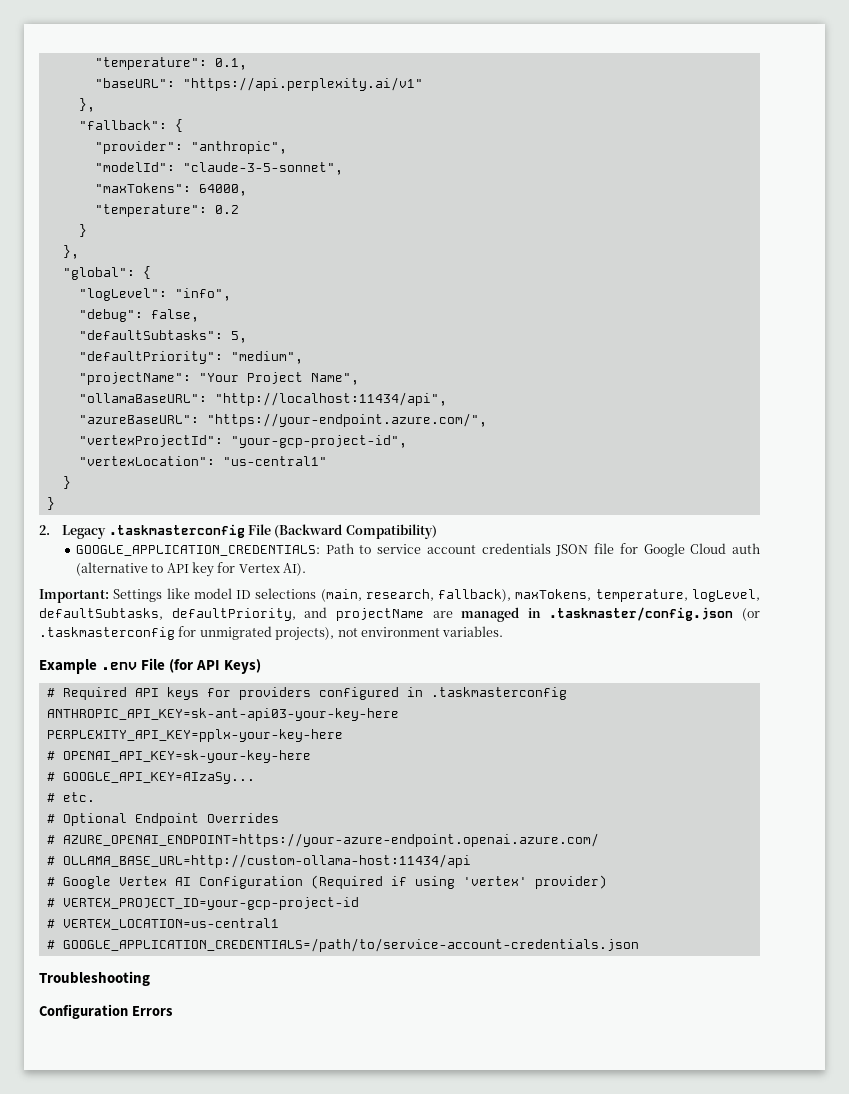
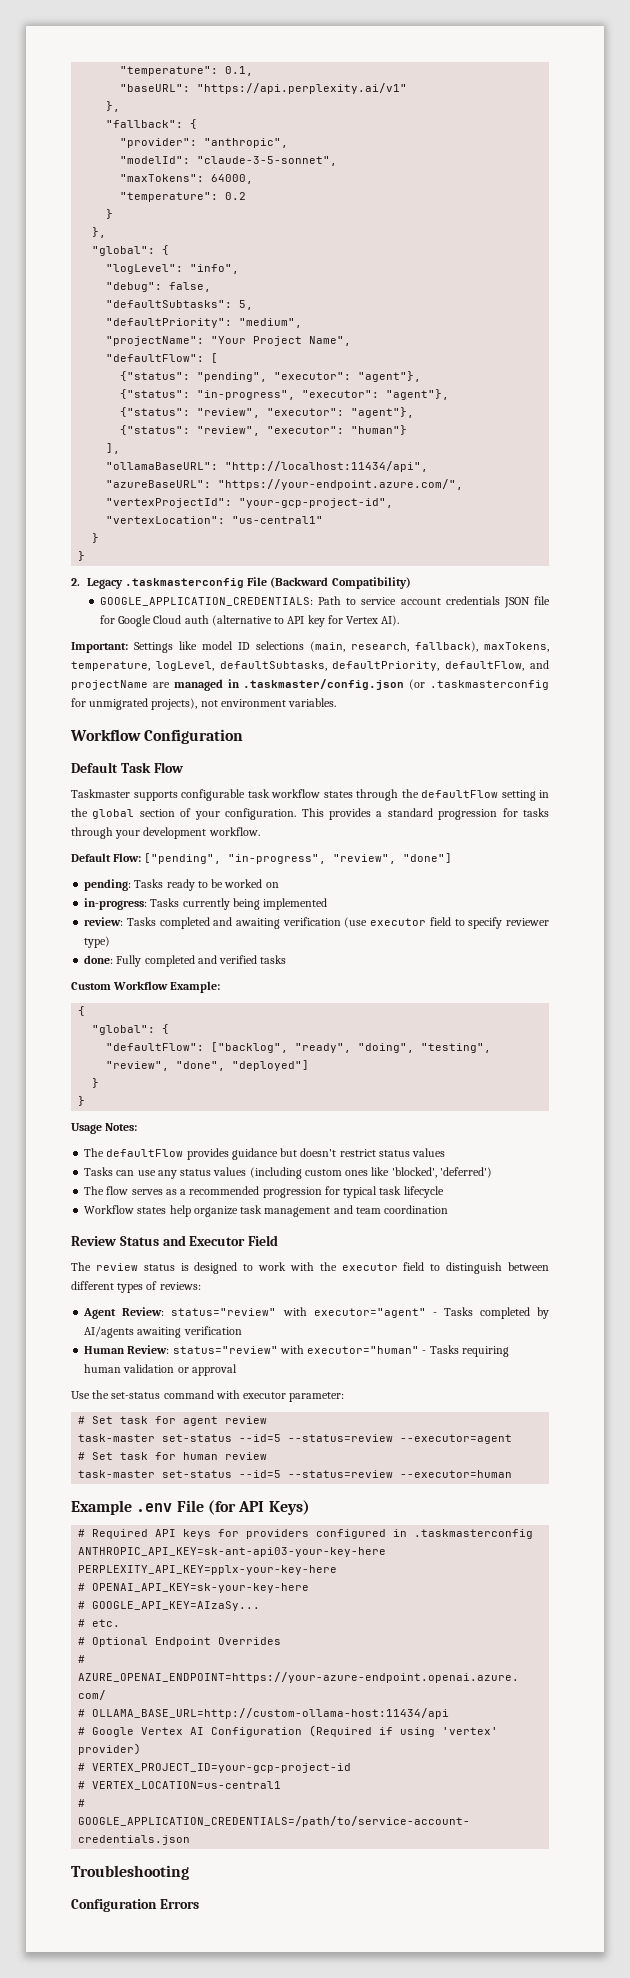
(359, 379) none -> [106,353,219,363] [120,371,422,382] [120,389,450,400] [120,407,415,418] [120,425,408,436] [106,443,121,454] // "defaultFlow": [ // {"status": "pending", "executor": "agent"}, // {"status": "in-progress", "executor": "agent"}, // {"status": "review", "executor": "agent"}, // {"status": "review", "executor": "human"} // ],
(296, 614) none -> [445,661,525,671] defaultFlow,
(504, 631) none -> [70,729,244,744] [71,762,183,773] [71,789,549,801] [71,808,550,820] [71,827,260,839] [71,853,453,864] [84,879,279,891] [84,898,328,910] [84,917,549,929] [84,936,111,948] [84,955,287,967] [71,981,221,993] [78,1006,86,1016] [92,1024,170,1035] [106,1042,492,1053] [106,1060,310,1071] [92,1078,100,1088] [78,1096,86,1106] [71,1123,138,1134] [84,1148,446,1160] [84,1167,492,1179] [84,1186,444,1198] [84,1205,449,1217] [71,1235,279,1246] [71,1262,549,1274] [71,1281,201,1293] [83,1307,550,1319] [84,1326,242,1338] [84,1345,509,1357] [84,1364,237,1376] [71,1390,345,1402] [78,1416,268,1426] [78,1434,513,1444] [78,1452,268,1460] [78,1470,513,1478] // Workflow Configuration // Default Task Flow // Taskmaster supports configurable task workflow states through the defaultFlow setting in the global section of your configuration. This provides a standard progression for tasks through your development workflow. // Default Flow: ["pending", "in-progress", "review", "done"] // pending: Tasks ready to be worked on // in-progress: Tasks currently being implemented // review: Tasks completed and awaiting verification (use executor field to specify reviewer type) // done: Fully completed and verified tasks // Custom Workflow Example: // { // "global": { // "defaultFlow": ["backlog", "ready", "doing", "testing", "review", "done", "deployed"] // } // } // Usage Notes: // The defaultFlow provides guidance but doesn't restrict status values // Tasks can use any status values (including custom ones like 'blocked', 'deferred') // The flow serves as a recommended progression for typical task lifecycle // Workflow states help organize task management and team coordination // Review Status and Executor Field // The review status is designed to work with the executor field to distinguish between different types of reviews: // Agent Review: status="review" with executor="agent" - Tasks completed by AI/agents awaiting verification // Human Review: status="review" with executor="human" - Tasks requiring human validation or approval // Use the set-status command with executor parameter: // # Set task for agent review // task-master set-status --id=5 --status=review --executor=agent // # Set task for human review // task-master set-status --id=5 --status=review --executor=human

